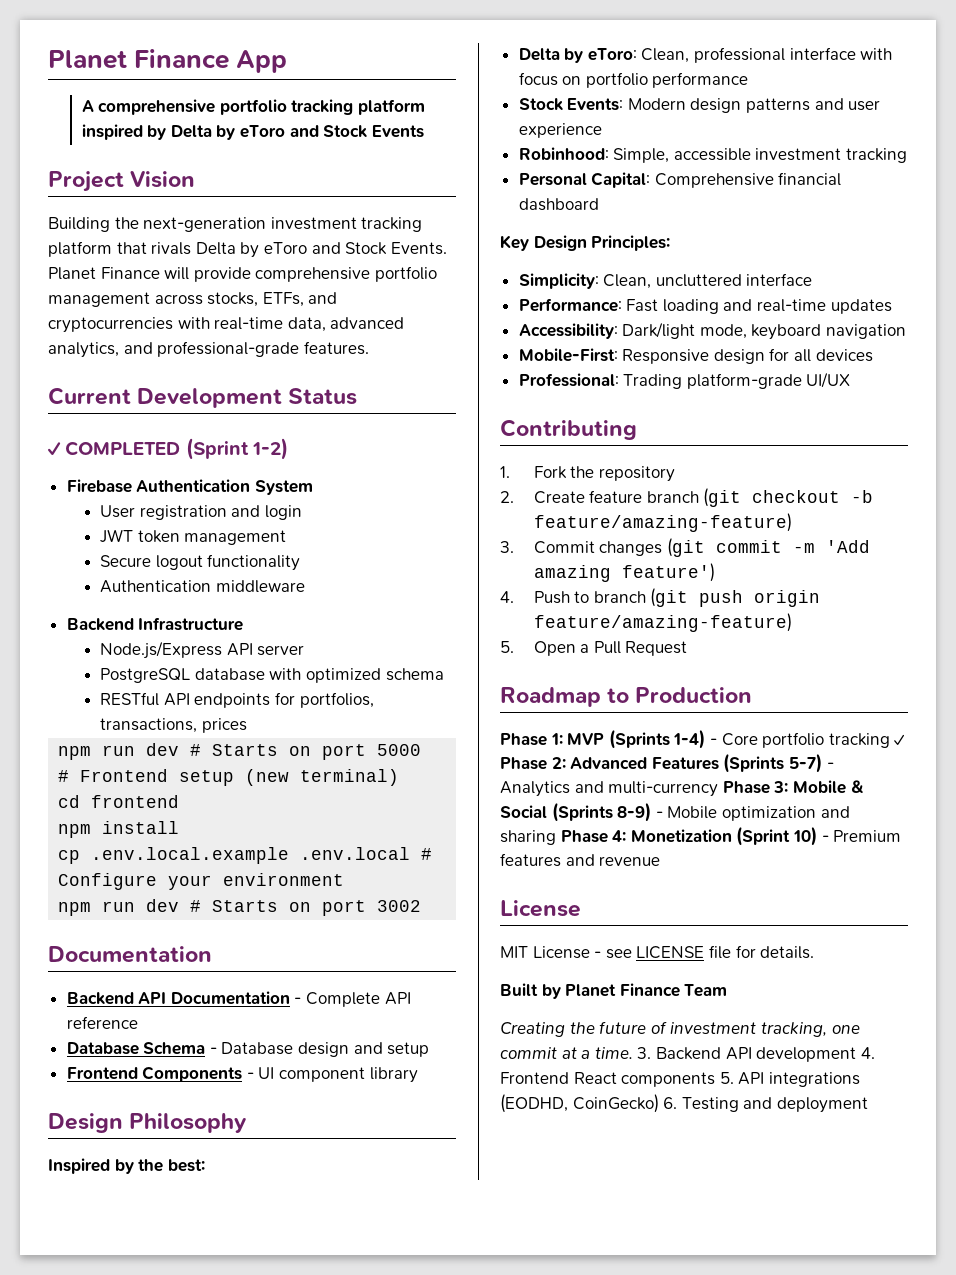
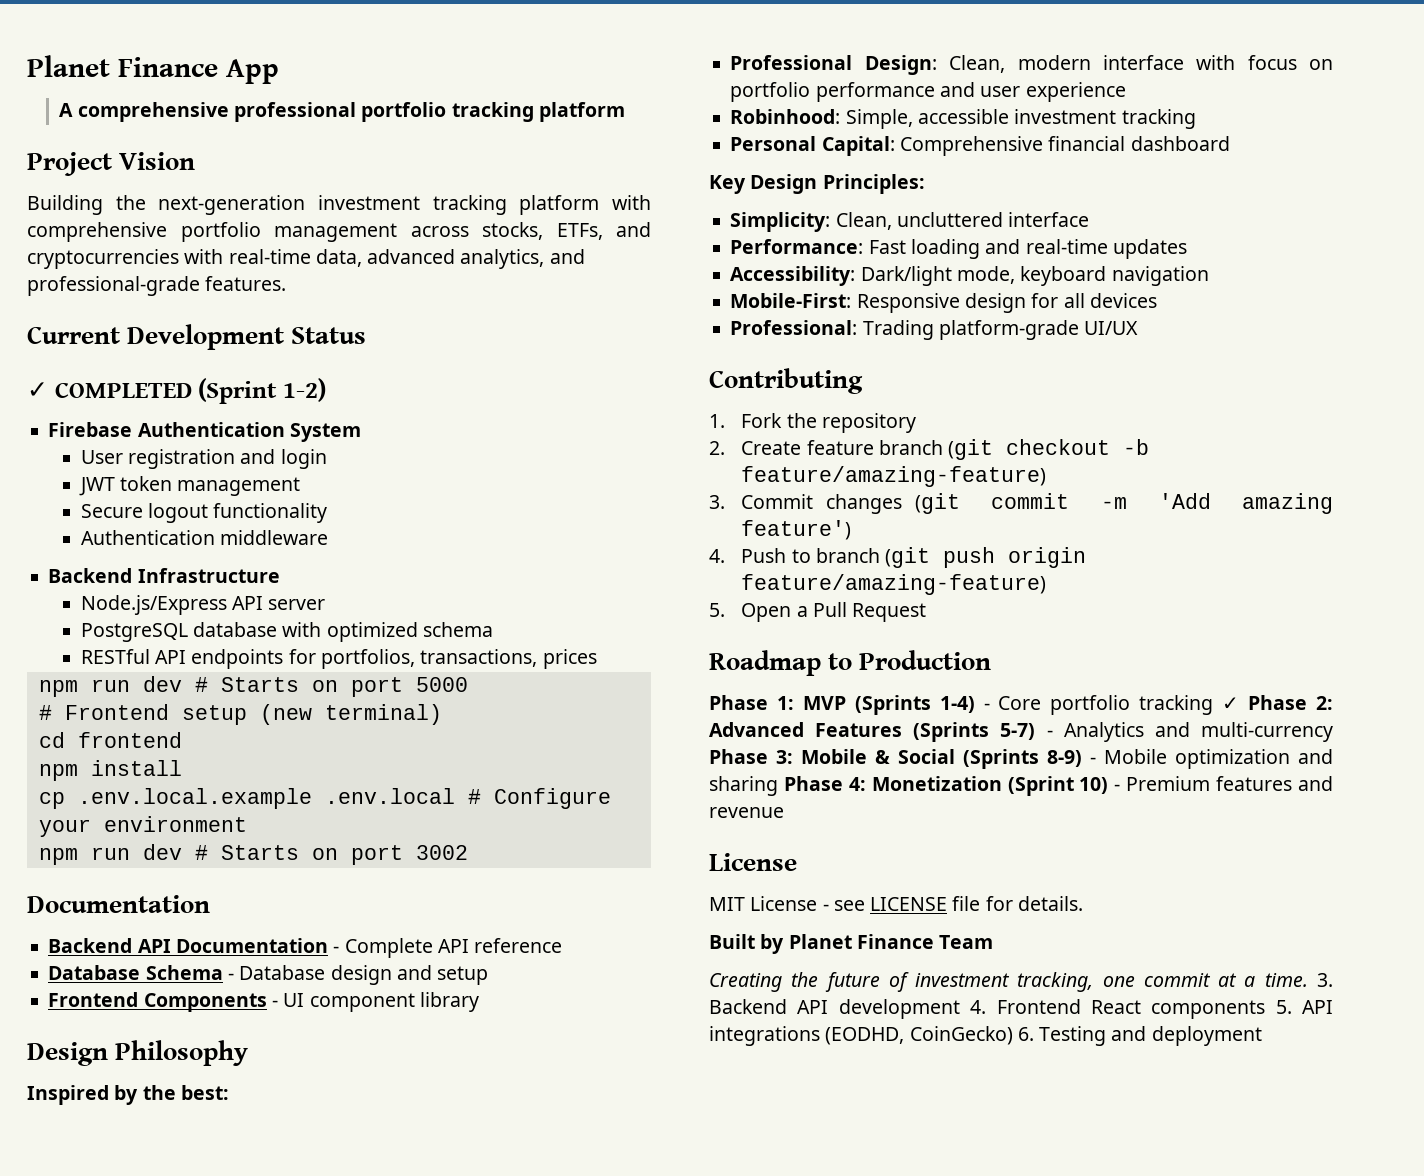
(216, 107) none -> [233,102,356,122] professional
[81,124,424,140] inspired by Delta by eToro and Stock Events -> (625, 112) none
[116,242,447,258] [48,267,251,282] that rivals Delta by eToro and Stock Events. Planet Finance will provide -> [612,195,651,210] with
[518,47,786,63] Delta by eToro: Clean, professional -> [730,55,1091,75] Professional Design: Clean, modern
[518,98,811,113] // Stock Events: Modern design patterns -> (935, 92) none

